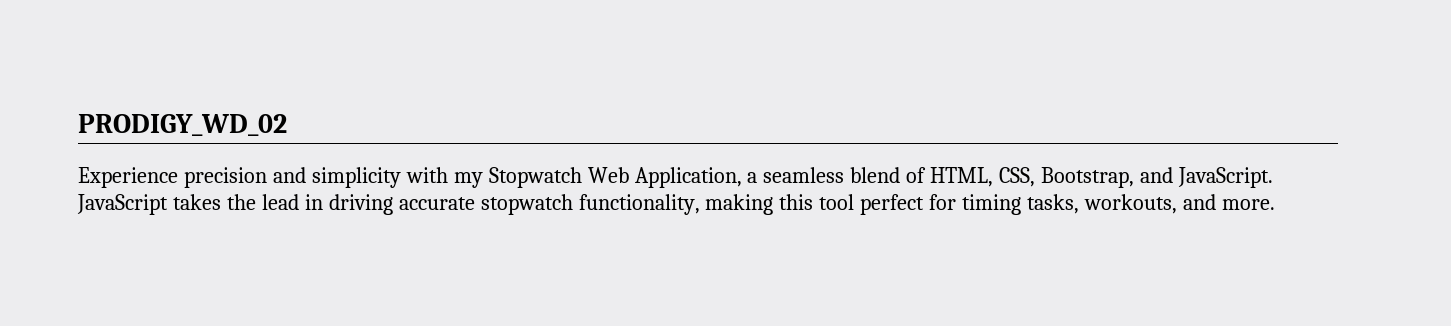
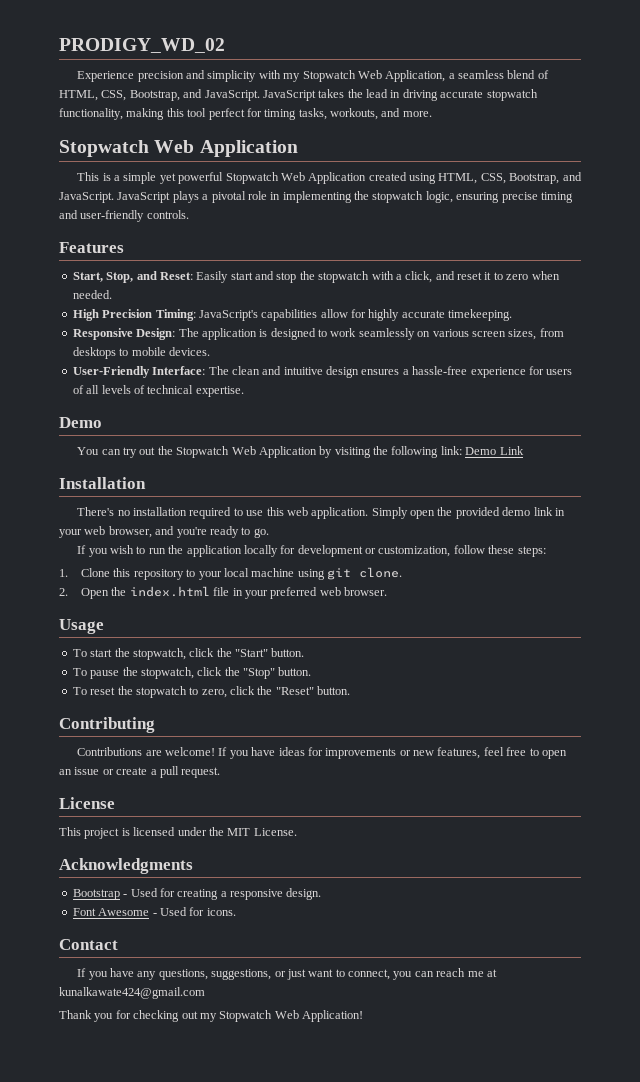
(1275, 204) none -> [59,140,298,157] [77,172,582,184] [59,191,573,203] [59,210,189,222] [59,242,124,253] [72,271,560,283] [72,290,112,299] [72,309,513,321] [72,328,564,340] [72,347,210,359] [72,366,573,378] [72,385,244,397] [59,417,102,428] [77,446,524,458] [59,477,146,489] [77,507,565,519] [59,526,269,538] [77,545,546,557] [59,567,403,580] [59,586,388,599] [59,619,104,634] [72,648,305,660] [72,667,312,679] [72,686,351,698] [59,717,155,733] [77,747,567,759] [59,766,221,778] [59,797,115,809] [59,827,297,839] [59,858,193,874] [72,888,322,900] [72,907,236,916] [59,939,118,950] [77,968,497,980] [59,987,205,999] [59,1010,363,1022] // Stopwatch Web Application // This is a simple yet powerful Stopwatch Web Application created using HTML, CSS, Bootstrap, and JavaScript. JavaScript plays a pivotal role in implementing the stopwatch logic, ensuring precise timing and user-friendly controls. // Features // Start, Stop, and Reset: Easily start and stop the stopwatch with a click, and reset it to zero when needed. // High Precision Timing: JavaScript's capabilities allow for highly accurate timekeeping. // Responsive Design: The application is designed to work seamlessly on various screen sizes, from desktops to mobile devices. // User-Friendly Interface: The clean and intuitive design ensures a hassle-free experience for users of all levels of technical expertise. // Demo // You can try out the Stopwatch Web Application by visiting the following link: Demo Link // Installation // There's no installation required to use this web application. Simply open the provided demo link in your web browser, and you're ready to go. // If you wish to run the application locally for development or customization, follow these steps: // 1. Clone this repository to your local machine using git clone. // 2. Open the index.html file in your preferred web browser. // Usage // To start the stopwatch, click the "Start" button. // To pause the stopwatch, click the "Stop" button. // To reset the stopwatch to zero, click the "Reset" button. // Contributing // Contributions are welcome! If you have ideas for improvements or new features, feel free to open an issue or create a pull request. // License // This project is licensed under the MIT License. // Acknowledgments // Bootstrap - Used for creating a responsive design. // Font Awesome - Used for icons. // Contact // If you have any questions, suggestions, or just want to connect, you can reach me at kunalkawate424@gmail.com // Thank you for checking out my Stopwatch Web Application!

